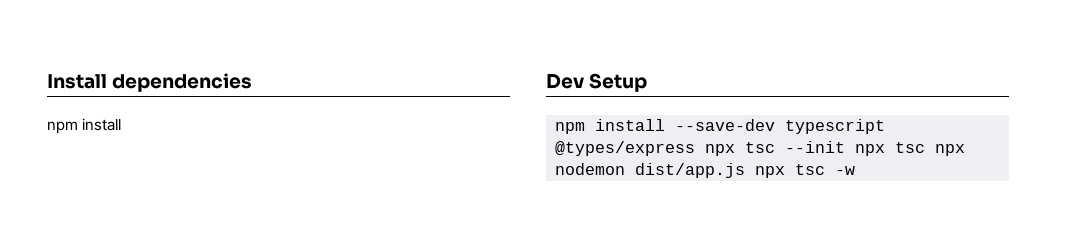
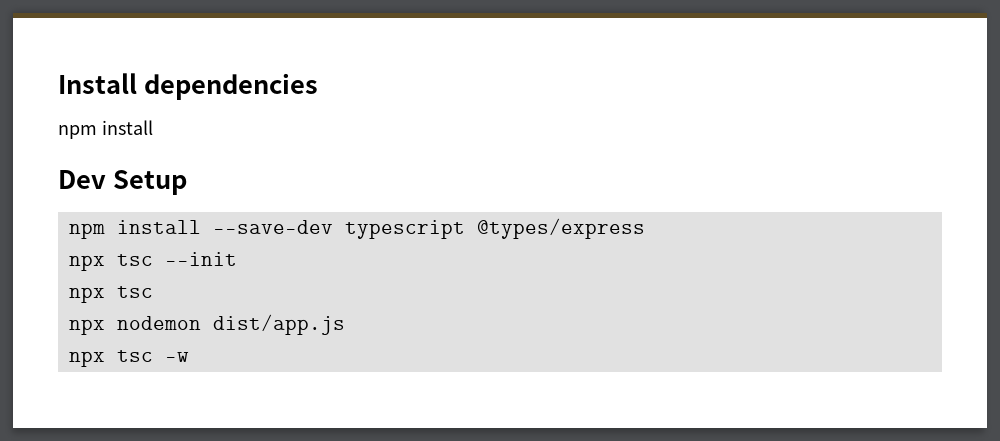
(696, 148) none -> (645, 228) //
[855,142,926,156] npx tsc -> [68,286,153,303] // npx tsc //
(746, 170) none -> (345, 324) //

